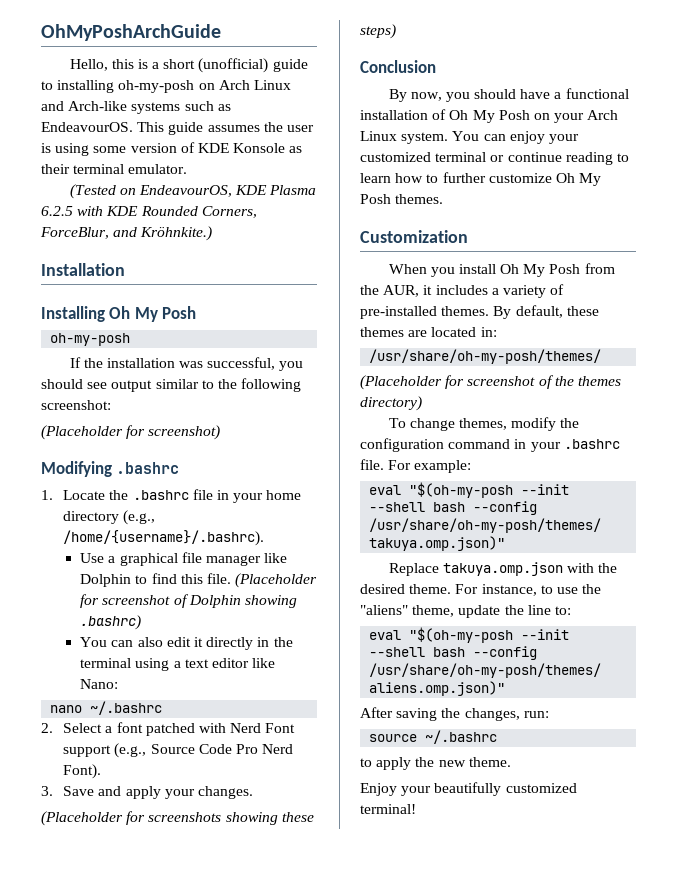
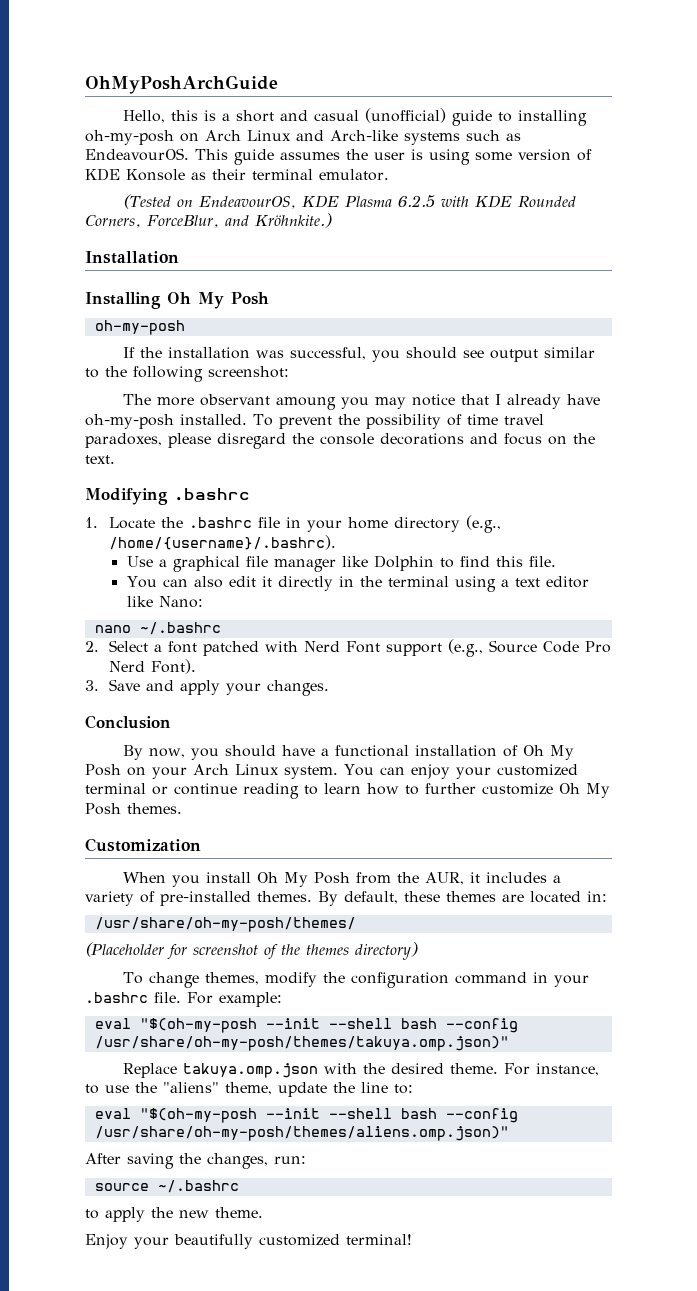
(196, 64) none -> [279,110,359,121] and casual
[41,425,221,440] (Placeholder for screenshot) -> [122,394,600,410] [85,414,544,429] [85,433,595,449] [85,455,115,464] The more observant amoung you may notice that I already have oh-my-posh installed. To prevent the possibility of time travel paradoxes, please disregard the console decorations and focus on the text.
[235,573,318,588] [80,594,297,608] [80,615,142,630] (Placeholder for screenshot of Dolphin showing .bashrc) -> (556, 561) none
[41,811,314,826] [360,24,396,39] // (Placeholder for screenshots showing these steps) -> (330, 688) none

